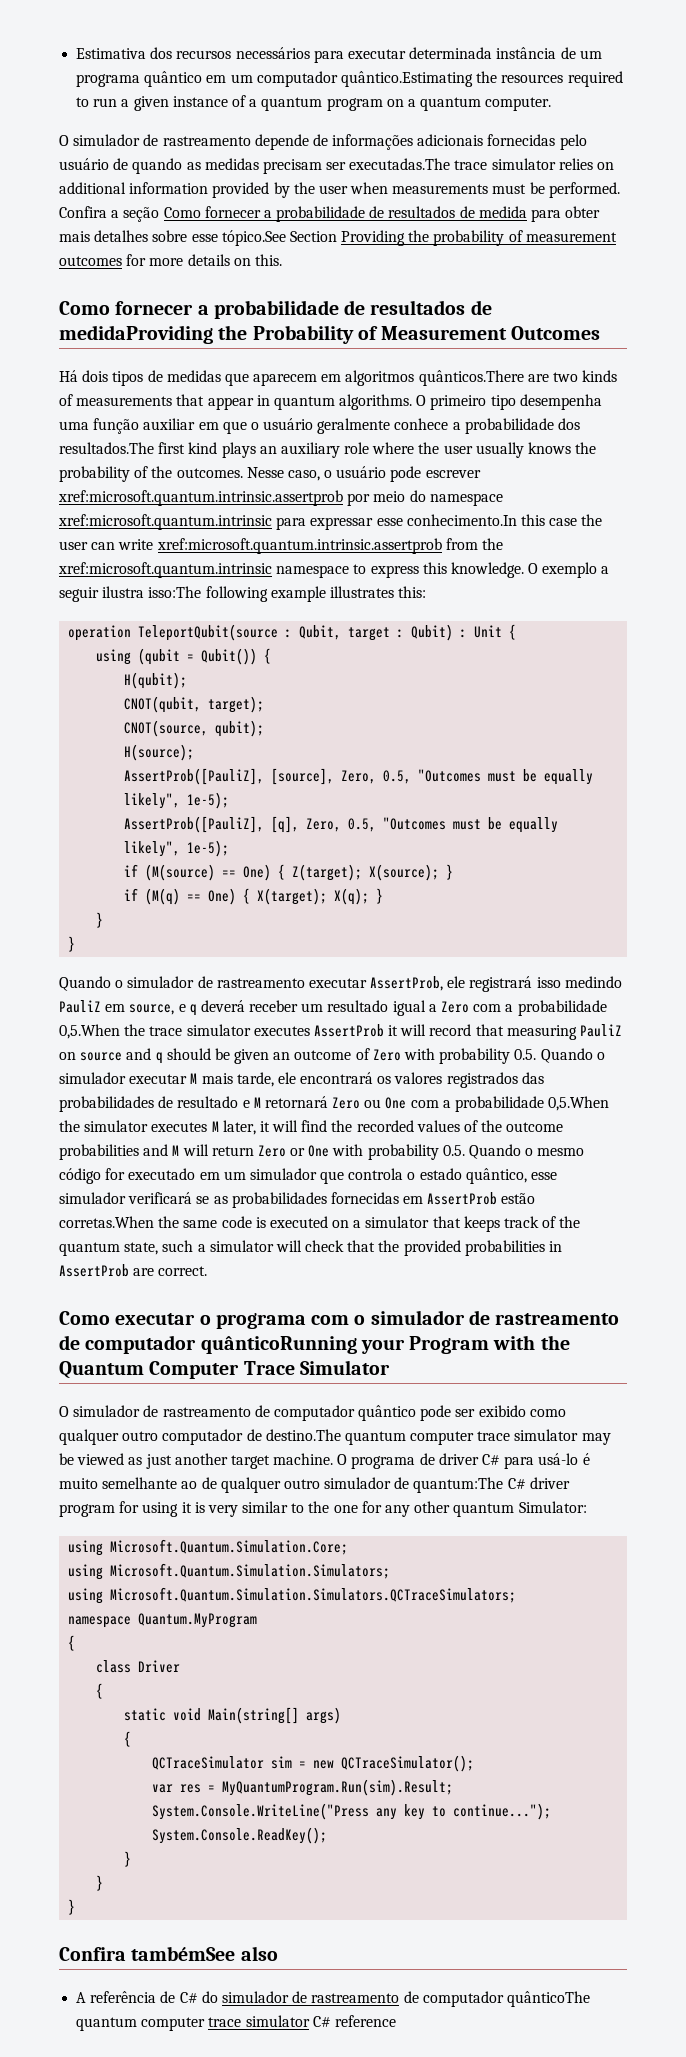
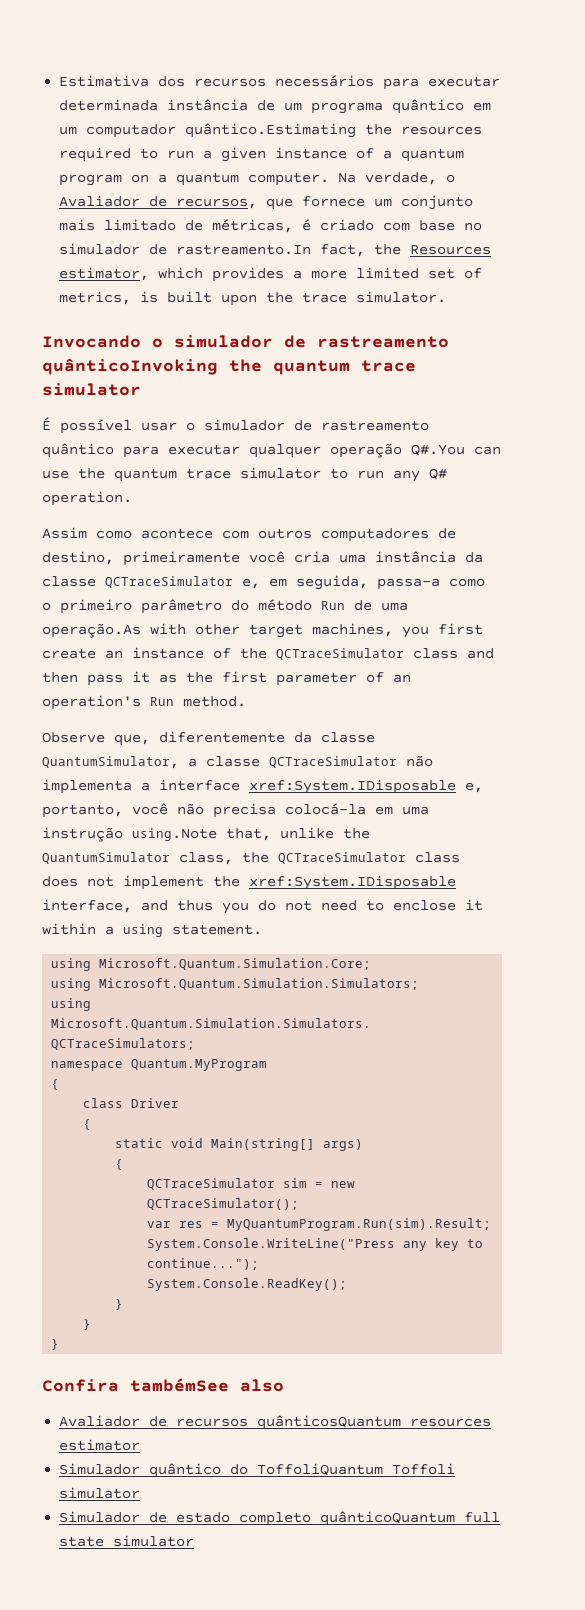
[59,134,587,150] [59,158,615,174] [59,182,620,198] [59,206,601,222] [59,230,617,246] [59,254,282,266] [59,300,492,319] [59,325,601,344] [59,370,618,386] [59,394,602,410] [59,418,581,434] [59,442,597,458] [59,466,481,482] [58,490,503,506] [58,514,603,530] [59,538,503,554] [58,562,610,578] [59,586,427,602] [68,624,517,641] [96,648,272,665] [124,672,188,689] [124,696,265,713] [124,720,265,737] [124,744,195,761] [124,768,594,785] [124,792,230,809] [124,816,559,833] [124,840,230,857] [124,864,454,881] [124,888,384,905] [96,912,104,928] [68,936,76,952] [59,976,622,992] [59,1000,607,1016] [59,1024,623,1040] [59,1048,605,1064] [59,1072,544,1088] [59,1096,610,1112] [59,1120,564,1135] [59,1144,585,1160] [59,1168,558,1184] [59,1192,536,1208] [59,1216,581,1232] [59,1240,563,1256] [59,1264,208,1277] [59,1310,620,1329] [59,1335,570,1354] [59,1360,390,1379] [59,1405,566,1421] [59,1429,611,1445] [59,1453,590,1469] [59,1477,570,1493] [59,1501,587,1517] // O simulador de rastreamento depende de informações adicionais fornecidas pelo usuário de quando as medidas precisam ser executadas.The trace simulator relies on additional information provided by the user when measurements must be performed. Confira a seção Como fornecer a probabilidade de resultados de medida para obter mais detalhes sobre esse tópico.See Section Providing the probability of measurement outcomes for more details on this. // Como fornecer a probabilidade de resultados de medidaProviding the Probability of Measurement Outcomes // Há dois tipos de medidas que aparecem em algoritmos quânticos.There are two kinds of measurements that appear in quantum algorithms. O primeiro tipo desempenha uma função auxiliar em que o usuário geralmente conhece a probabilidade dos resultados.The first kind plays an auxiliary role where the user usually knows the probability of the outcomes. Nesse caso, o usuário pode escrever xref:microsoft.quantum.intrinsic.assertprob por meio do namespace xref:microsoft.quantum.intrinsic para expressar esse conhecimento.In this case the user can write xref:microsoft.quantum.intrinsic.assertprob from the xref:microsoft.quantum.intrinsic namespace to express this knowledge. O exemplo a seguir ilustra isso:The following example illustrates this: // operation TeleportQubit(source : Qubit, target : Qubit) : Unit { // using (qubit = Qubit()) { // H(qubit); // CNOT(qubit, target); // CNOT(source, qubit); // H(source); // AssertProb([PauliZ], [source], Zero, 0.5, "Outcomes must be equally likely", 1e-5); // AssertProb([PauliZ], [q], Zero, 0.5, "Outcomes must be equally likely", 1e-5); // if (M(source) == One) { Z(target); X(source); } // if (M(q) == One) { X(target); X(q); } // } // } // Quando o simulador de rastreamento executar AssertProb, ele registrará isso medindo PauliZ em source, e q deverá receber um resultado igual a Zero com a probabilidade 0,5.When the trace simulator executes AssertProb it will record that measuring PauliZ on source and q should be given an outcome of Zero with probability 0.5. Quando o simulador executar M mais tarde, ele encontrará os valores registrados das probabilidades de resultado e M retornará Zero ou One com a probabilidade 0,5.When the simulator executes M later, it will find the recorded values of the outcome probabilities and M will return Zero or One with probability 0.5. Quando o mesmo código for executado em um simulador que controla o estado quântico, esse simulador verificará se as probabilidades fornecidas em AssertProb estão corretas.When the same code is executed on a simulator that keeps track of the quantum state, such a simulator will check that the provided probabilities in AssertProb are correct. // Como executar o programa com o simulador de rastreamento de computador quânticoRunning your Program with the Quantum Computer Trace Simulator // O simulador de rastreamento de computador quântico pode ser exibido como qualquer outro computador de destino.The quantum computer trace simulator may be viewed as just another target machine. O programa de driver C# para usá-lo é muito semelhante ao de qualquer outro simulador de quantum:The C# driver program for using it is very similar to the one for any other quantum Simulator: -> [338,172,456,185] [59,195,474,210] [59,219,483,233] [59,243,492,257] [59,267,483,282] [59,291,447,306] [42,335,449,348] [42,358,416,375] [42,383,141,396] [42,417,429,434] [42,443,501,458] [42,467,447,482] [42,491,132,506] [42,527,456,542] [42,551,483,566] [42,575,485,590] [42,599,408,614] [42,623,483,638] [42,647,494,660] [42,671,411,686] [42,695,246,710] [42,731,375,746] [42,755,433,769] [42,779,483,794] [42,803,429,818] [42,827,370,842] [42,852,460,865] [42,875,456,890] [42,899,483,914] [42,923,262,937] Na verdade, o Avaliador de recursos, que fornece um conjunto mais limitado de métricas, é criado com base no simulador de rastreamento.In fact, the Resources estimator, which provides a more limited set of metrics, is built upon the trace simulator. // Invocando o simulador de rastreamento quânticoInvoking the quantum trace simulator // É possível usar o simulador de rastreamento quântico para executar qualquer operação Q#.You can use the quantum trace simulator to run any Q# operation. // Assim como acontece com outros computadores de destino, primeiramente você cria uma instância da classe QCTraceSimulator e, em seguida, passa-a como o primeiro parâmetro do método Run de uma operação.As with other target machines, you first create an instance of the QCTraceSimulator class and then pass it as the first parameter of an operation's Run method. // Observe que, diferentemente da classe QuantumSimulator, a classe QCTraceSimulator não implementa a interface xref:System.IDisposable e, portanto, você não precisa colocá-la em uma instrução using.Note that, unlike the QuantumSimulator class, the QCTraceSimulator class does not implement the xref:System.IDisposable interface, and thus you do not need to enclose it within a using statement.
[76,1991,590,2007] [76,2015,396,2031] A referência de C# do simulador de rastreamento de computador quânticoThe quantum computer trace simulator C# reference -> [59,1415,492,1430] [59,1439,141,1451] [59,1463,456,1478] [59,1487,141,1499] [59,1511,501,1526] [59,1535,195,1547] Avaliador de recursos quânticosQuantum resources estimator // Simulador quântico do ToffoliQuantum Toffoli simulator // Simulador de estado completo quânticoQuantum full state simulator

